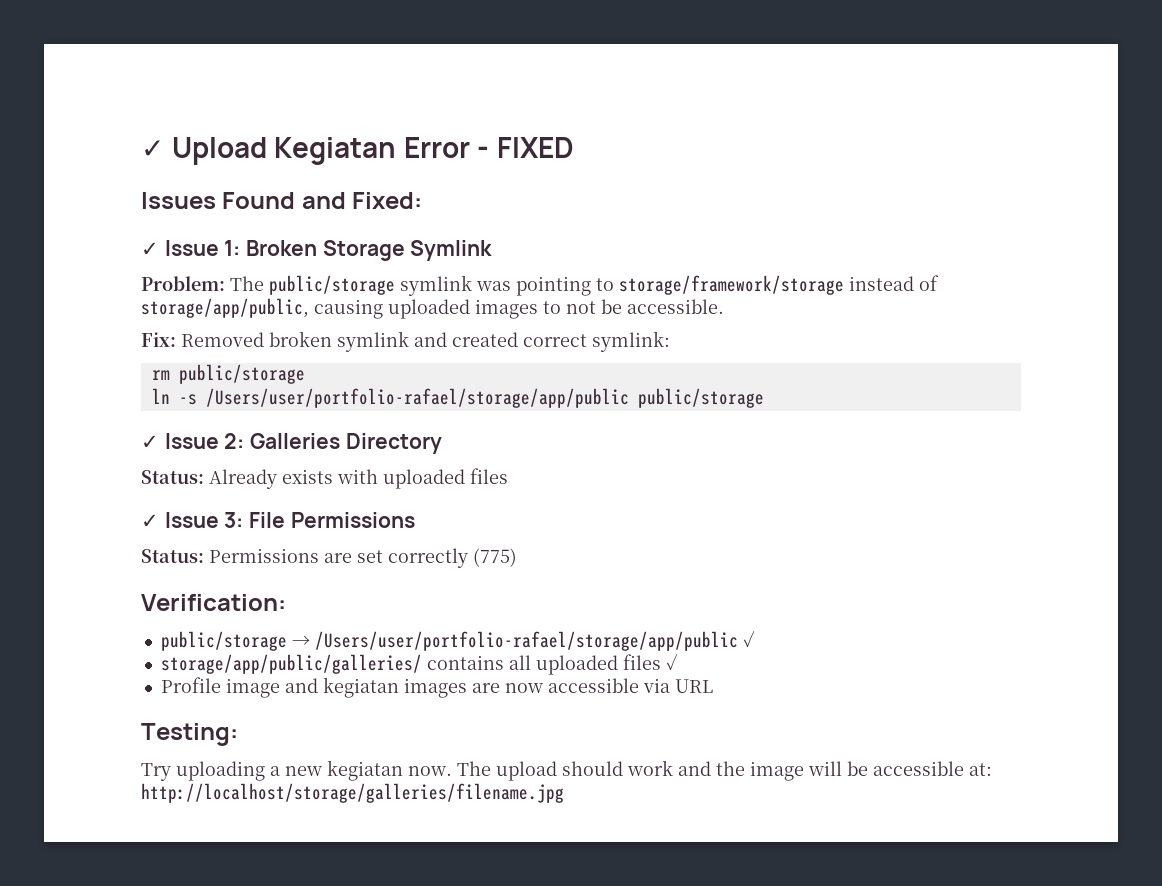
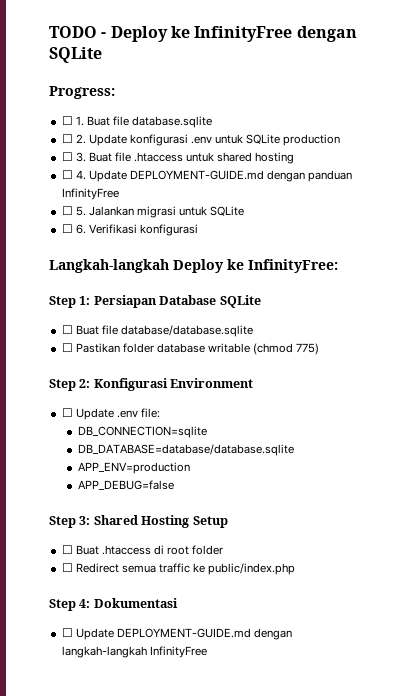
[141,137,574,165] [141,192,423,209] [141,240,493,261] [141,275,939,296] [141,298,724,319] [141,331,670,352] [151,364,305,384] [151,388,764,408] [141,433,442,454] [141,468,508,489] [141,512,415,528] [141,548,517,568] [141,594,286,611] [160,631,755,651] [160,654,678,675] [160,677,713,698] [141,723,238,746] [141,760,992,781] [141,783,564,803] ✓ Upload Kegiatan Error - FIXED // Issues Found and Fixed: // ✓ Issue 1: Broken Storage Symlink // Problem: The public/storage symlink was pointing to storage/framework/storage instead of storage/app/public, causing uploaded images to not be accessible. // Fix: Removed broken symlink and created correct symlink: // rm public/storage // ln -s /Users/user/portfolio-rafael/storage/app/public public/storage // ✓ Issue 2: Galleries Directory // Status: Already exists with uploaded files // ✓ Issue 3: File Permissions // Status: Permissions are set correctly (775) // Verification: // public/storage → /Users/user/portfolio-rafael/storage/app/public ✓ // storage/app/public/galleries/ contains all uploaded files ✓ // Profile image and kegiatan images are now accessible via URL // Testing: // Try uploading a new kegiatan now. The upload should work and the image will be accessible at: http://localhost/storage/galleries/filename.jpg -> [49,26,357,42] [49,47,102,63] [49,86,115,99] [61,116,213,128] [61,134,341,146] [61,152,295,164] [61,170,353,182] [61,188,119,200] [61,206,245,218] [61,224,198,236] [49,259,338,273] [49,295,261,308] [61,325,253,337] [61,343,320,355] [49,378,254,391] [61,408,160,420] [77,426,207,438] [77,444,294,456] [77,462,190,474] [77,480,174,490] [49,515,228,528] [61,545,224,555] [61,563,296,575] [49,598,178,611] [61,628,292,640] [61,646,207,658] TODO - Deploy ke InfinityFree dengan SQLite // Progress: // ☐ 1. Buat file database.sqlite // ☐ 2. Update konfigurasi .env untuk SQLite production // ☐ 3. Buat file .htaccess untuk shared hosting // ☐ 4. Update DEPLOYMENT-GUIDE.md dengan panduan InfinityFree // ☐ 5. Jalankan migrasi untuk SQLite // ☐ 6. Verifikasi konfigurasi // Langkah-langkah Deploy ke InfinityFree: // Step 1: Persiapan Database SQLite // ☐ Buat file database/database.sqlite // ☐ Pastikan folder database writable (chmod 775) // Step 2: Konfigurasi Environment // ☐ Update .env file: // DB_CONNECTION=sqlite // DB_DATABASE=database/database.sqlite // APP_ENV=production // APP_DEBUG=false // Step 3: Shared Hosting Setup // ☐ Buat .htaccess di root folder // ☐ Redirect semua traffic ke public/index.php // Step 4: Dokumentasi // ☐ Update DEPLOYMENT-GUIDE.md dengan langkah-langkah InfinityFree

